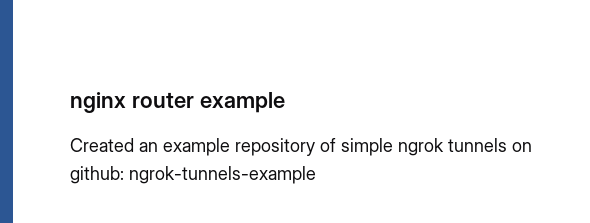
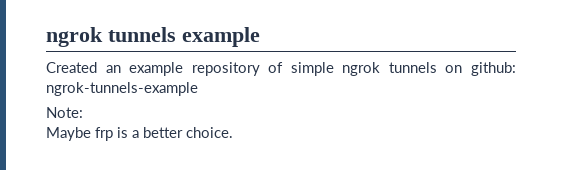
[70,92,194,113] nginx router -> [46,27,176,47] ngrok tunnels
(316, 175) none -> [46,107,83,118] [46,127,233,141] // Note: // Maybe frp is a better choice.

